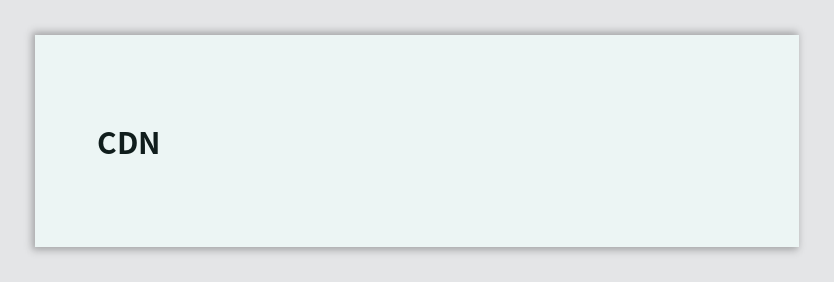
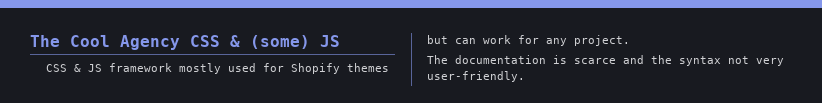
[97,132,160,154] CDN -> [30,35,340,50] [46,63,390,74] [427,35,630,46] [427,55,784,66] [427,71,525,82] The Cool Agency CSS & (some) JS // CSS & JS framework mostly used for Shopify themes but can work for any project. // The documentation is scarce and the syntax not very user-friendly.

